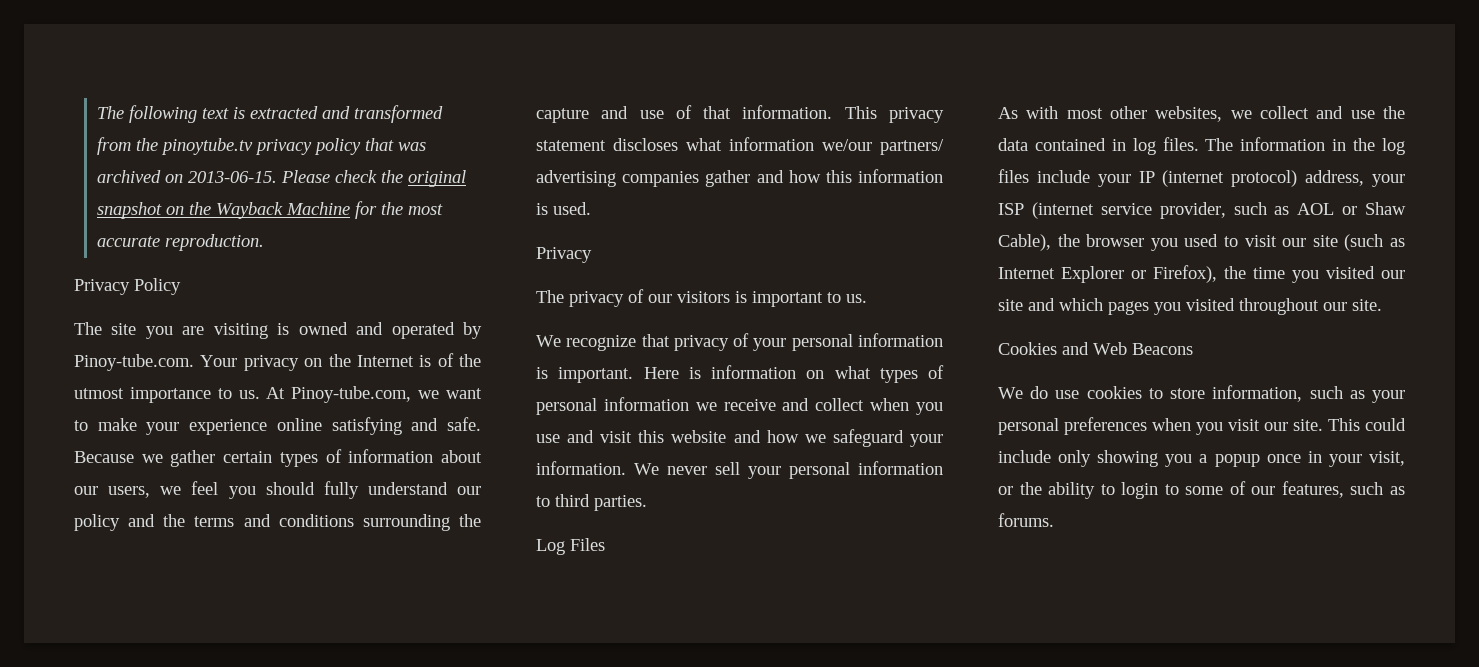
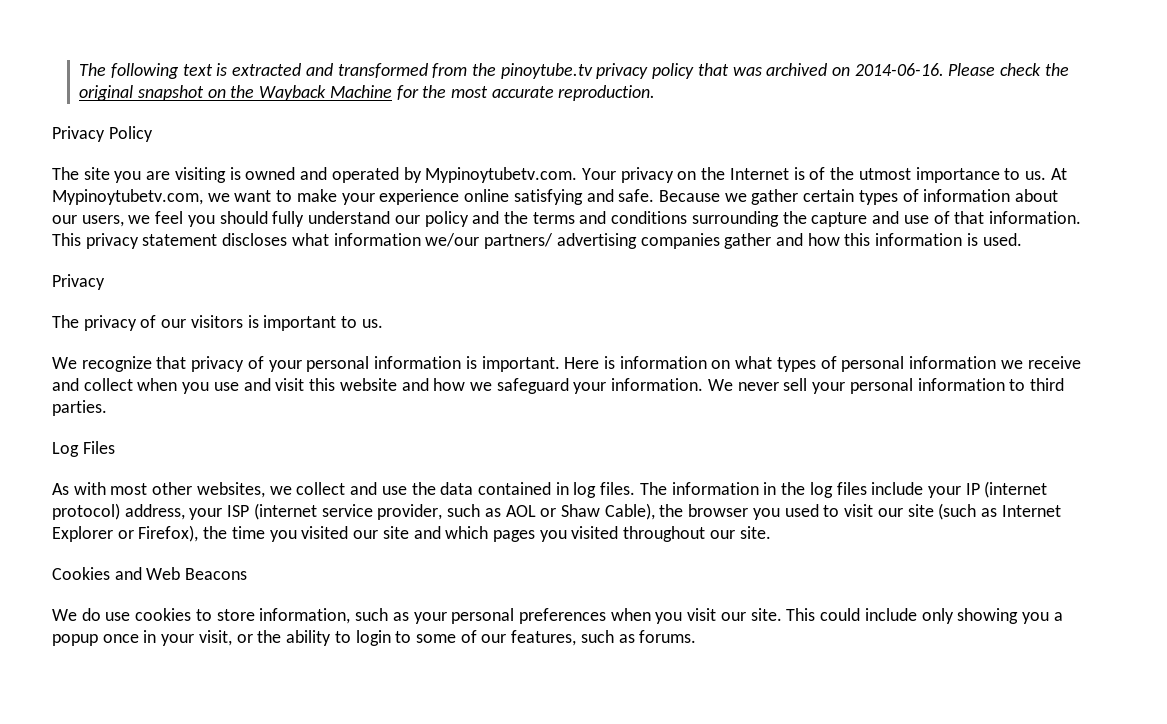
[188,171,278,183] 2013-06-15. -> [854,63,944,76] 2014-06-16.
[74,354,194,371] Pinoy-tube.com. -> [425,167,578,183] Mypinoytubetv.com.
[291,386,412,403] Pinoy-tube.com, -> [52,189,203,205] Mypinoytubetv.com,

